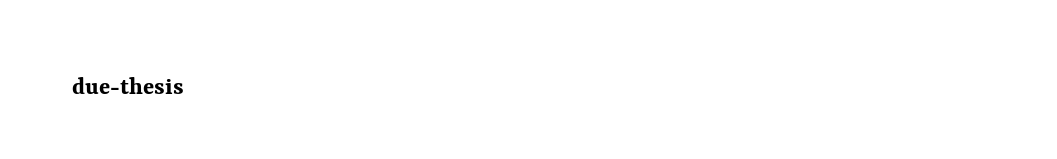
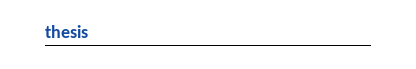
[72,77,184,94] due-thesis -> [45,25,88,38] thesis

